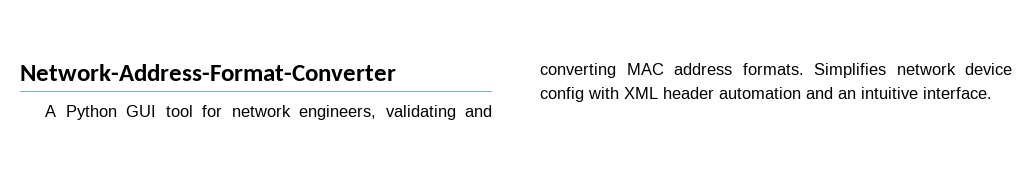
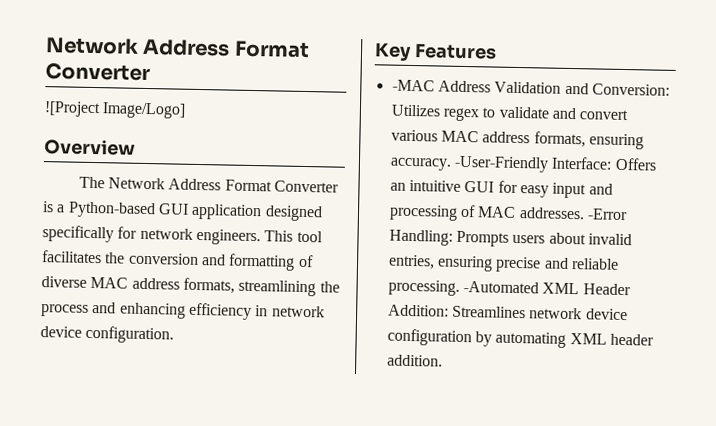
[20,64,396,81] [45,105,493,120] [540,63,1012,78] [540,87,992,102] Network-Address-Format-Converter // A Python GUI tool for network engineers, validating and converting MAC address formats. Simplifies network device config with XML header automation and an intuitive interface. -> [45,37,310,59] [45,62,151,82] [44,101,187,119] [44,139,136,156] [78,176,340,193] [42,201,323,222] [42,225,323,246] [42,250,314,271] [41,276,340,297] [41,302,325,321] [40,325,175,344] [374,42,497,61] [391,79,670,96] [390,104,629,122] [390,129,644,150] [389,155,657,173] [389,179,613,199] [388,204,628,221] [388,229,632,247] [387,254,619,273] [387,279,631,296] [387,304,628,321] [386,328,654,348] [386,354,443,367] Network Address Format Converter // ![Project Image/Logo] // Overview // The Network Address Format Converter is a Python-based GUI application designed specifically for network engineers. This tool facilitates the conversion and formatting of diverse MAC address formats, streamlining the process and enhancing efficiency in network device configuration. // Key Features // -MAC Address Validation and Conversion: Utilizes regex to validate and convert various MAC address formats, ensuring accuracy. -User-Friendly Interface: Offers an intuitive GUI for easy input and processing of MAC addresses. -Error Handling: Prompts users about invalid entries, ensuring precise and reliable processing. -Automated XML Header Addition: Streamlines network device configuration by automating XML header addition.

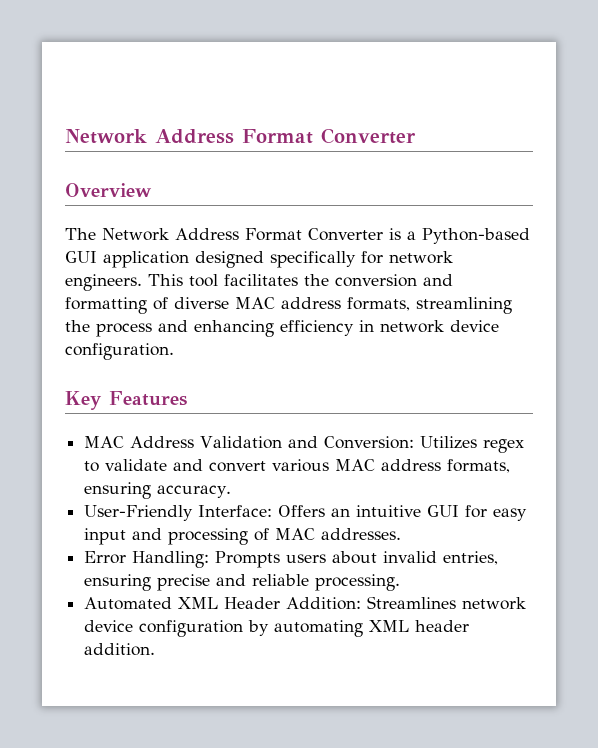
[45,37,310,59] [45,62,151,82] [44,101,187,119] Network Address Format Converter // ![Project Image/Logo] -> [65,128,416,144] Network Address Format Converter
[391,79,435,92] -MAC -> [84,436,125,448] MAC
[453,155,549,173] -User-Friendly -> [84,505,194,521] // User-Friendly
[586,208,628,221] -Error -> [84,551,127,564] // Error
[462,280,539,294] -Automated -> [84,597,173,610] // Automated

